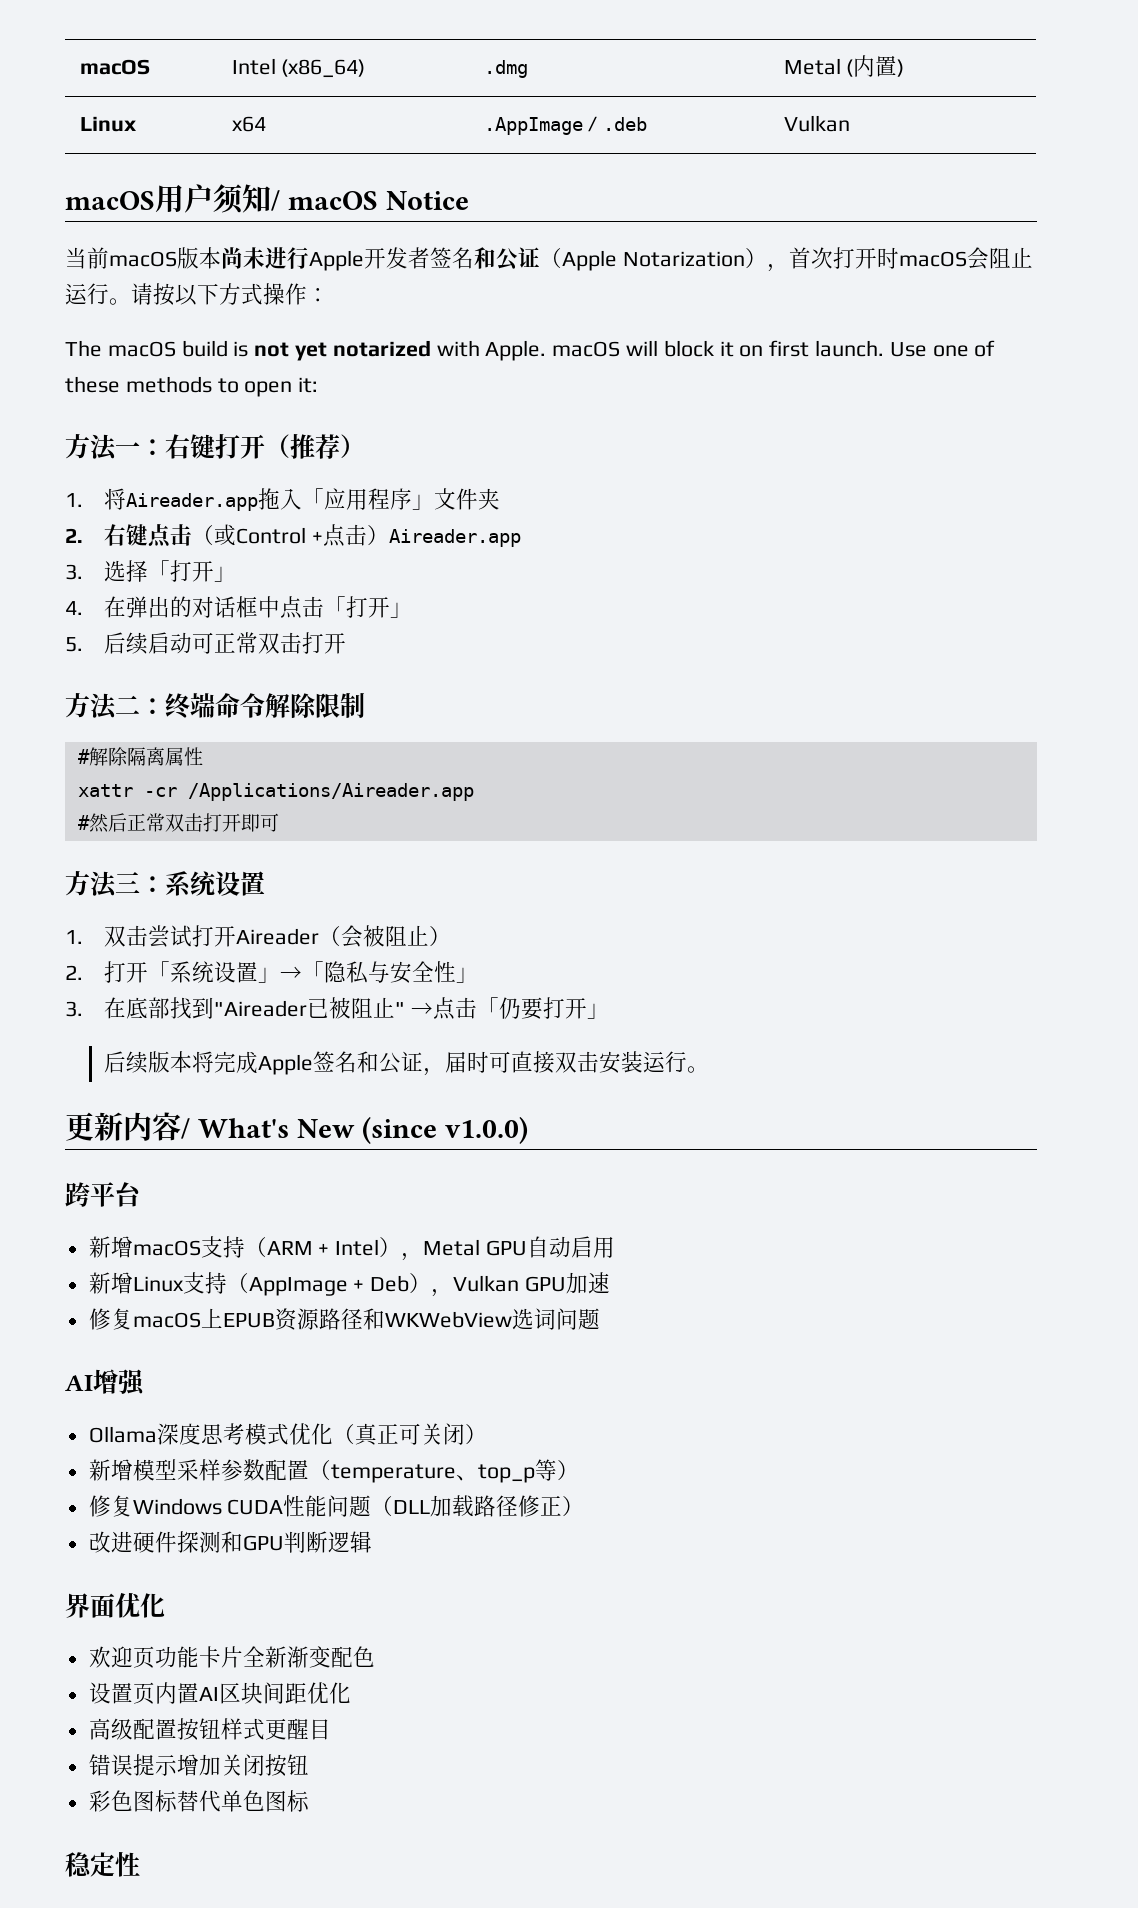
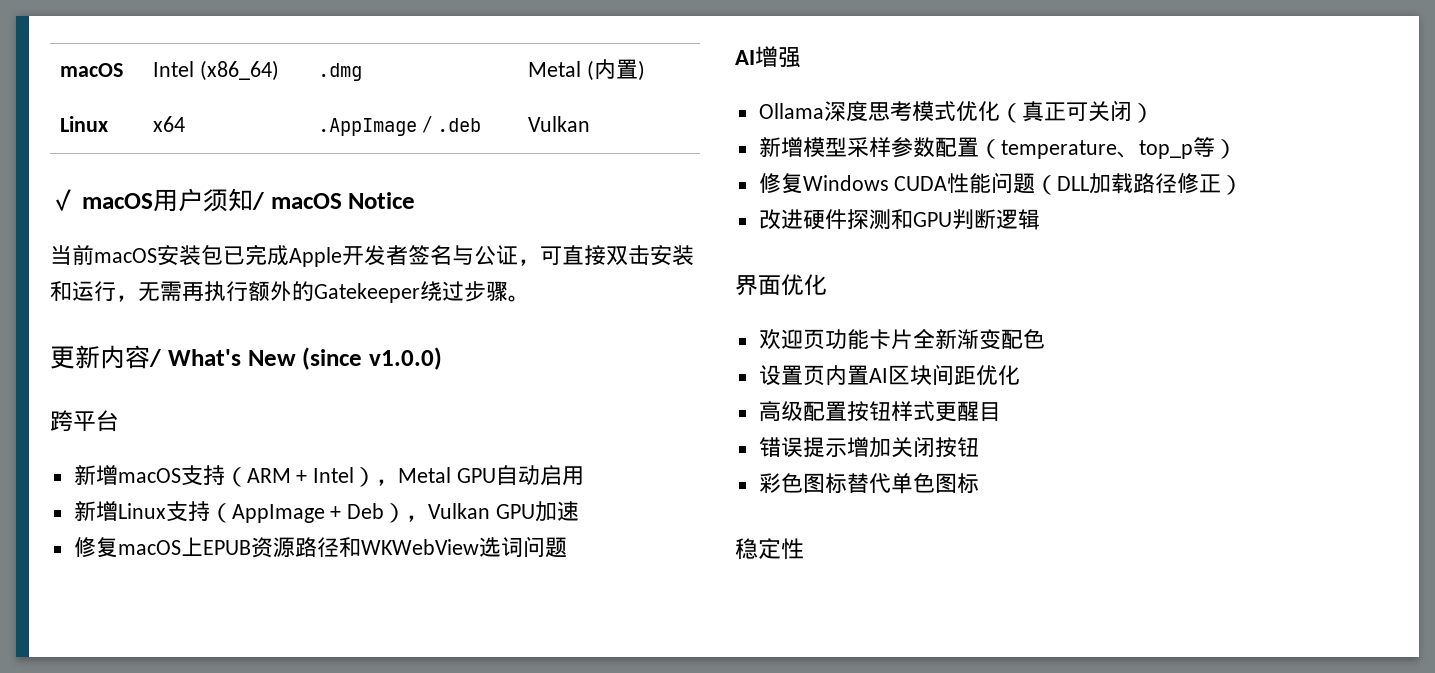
(850, 123) none -> [50,189,75,211] ✓
[177,247,309,269] 版本尚未进行 -> [157,244,289,266] 安装包已完成
[474,247,1033,272] [65,283,329,306] [65,340,996,361] [65,376,319,397] [65,434,365,461] [65,488,500,511] [65,524,521,548] [65,560,236,582] [65,596,412,619] [65,632,346,655] [65,693,365,720] [77,747,203,766] [77,783,474,801] [77,813,279,833] [65,871,265,898] [65,925,451,948] [65,961,478,984] [65,997,609,1020] [103,1051,687,1076] 和公证（Apple Notarization），首次打开时macOS会阻止运行。请按以下方式操作： // The macOS build is not yet notarized with Apple. macOS will block it on first launch. Use one of these methods to open it: // 方法一：右键打开（推荐） // 1.将Aireader.app拖入「应用程序」文件夹 // 2.右键点击（或Control +点击）Aireader.app // 3.选择「打开」 // 4.在弹出的对话框中点击「打开」 // 5.后续启动可正常双击打开 // 方法二：终端命令解除限制 // #解除隔离属性 // xattr -cr /Applications/Aireader.app // #然后正常双击打开即可 // 方法三：系统设置 // 1.双击尝试打开Aireader（会被阻止） // 2.打开「系统设置」→「隐私与安全性」 // 3.在底部找到"Aireader已被阻止" →点击「仍要打开」 // 后续版本将完成Apple签名和公证，届时可直接双击安装运行 -> [452,245,694,266] [50,281,508,303] 与公证，可直接双击安装和运行，无需再执行额外的Gatekeeper绕过步骤

